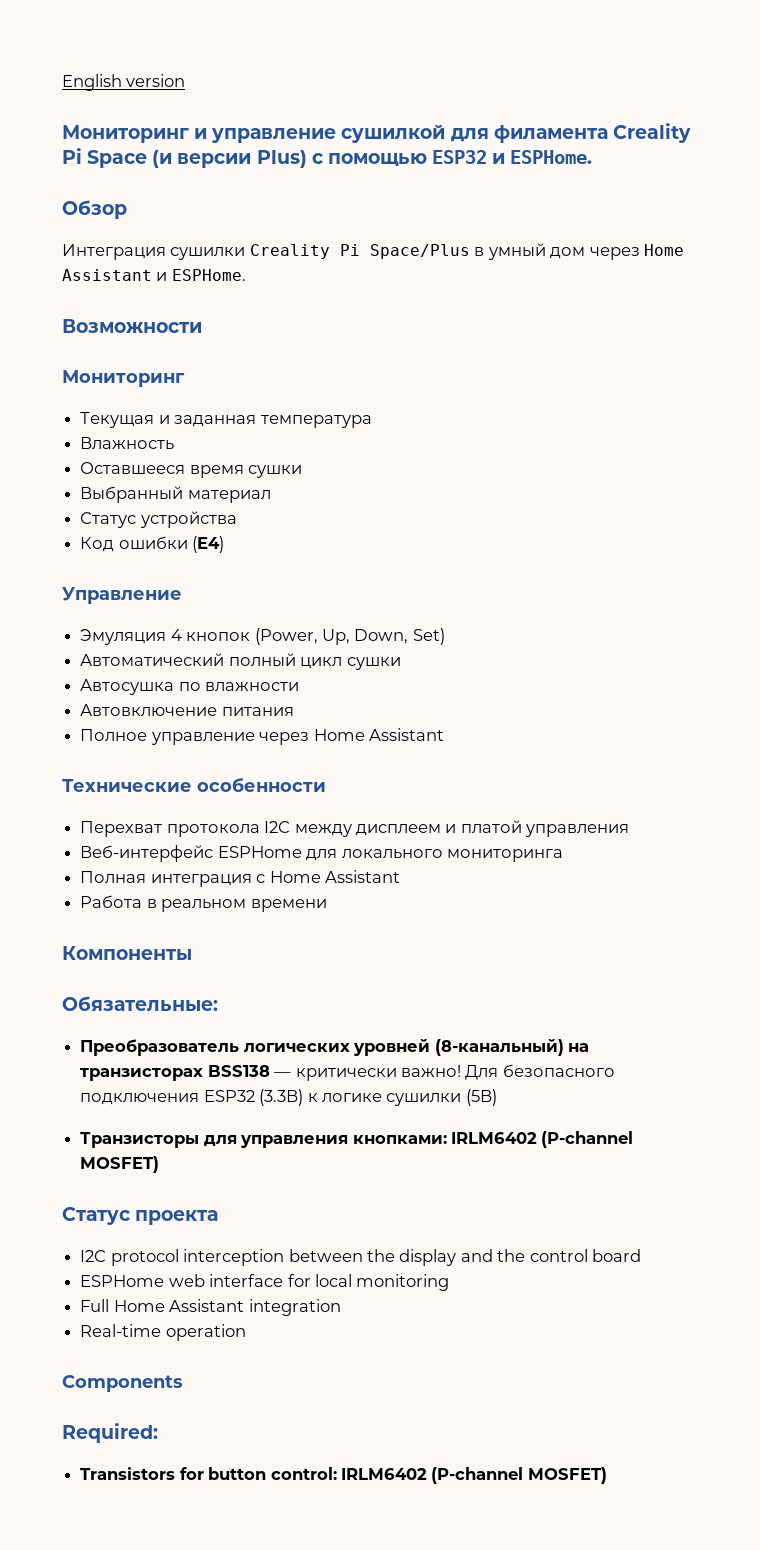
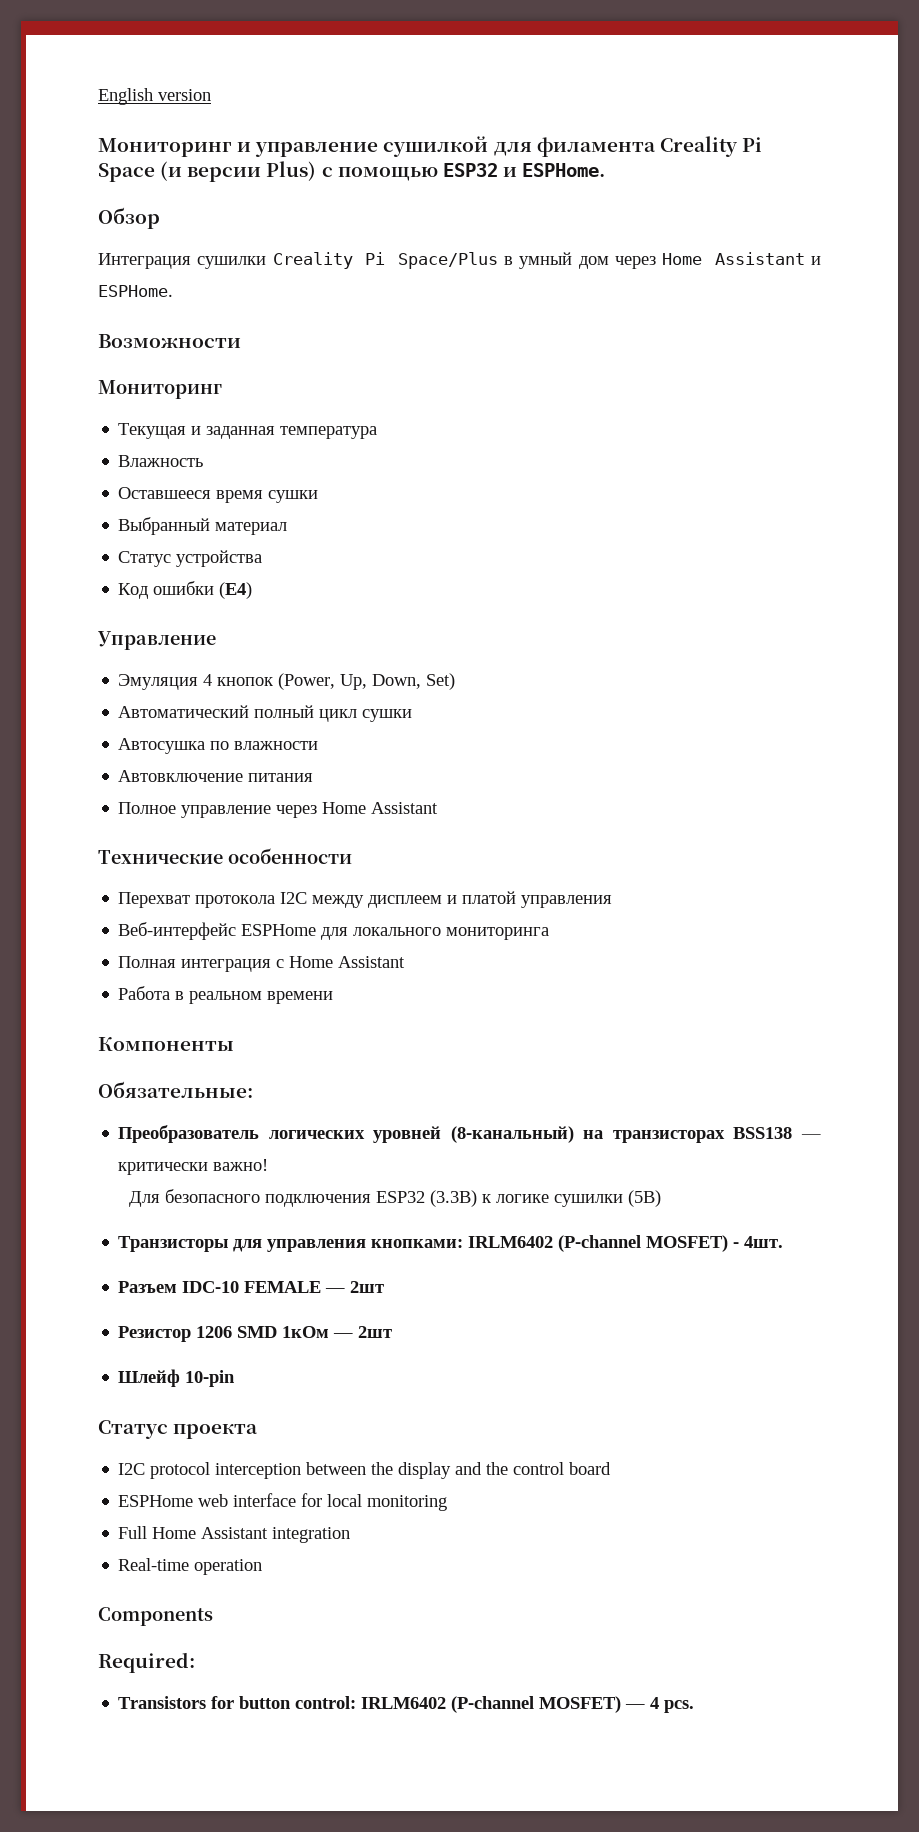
(461, 1071) none -> (269, 1165) //
(160, 1164) none -> [733,1236,784,1248] [118,1281,385,1293] [118,1326,393,1342] [118,1369,236,1387] - 4шт. // Разъем IDC-10 FEMALE — 2шт // Резистор 1206 SMD 1кОм — 2шт // Шлейф 10-pin
(607, 1475) none -> [625,1697,695,1713] — 4 pcs.

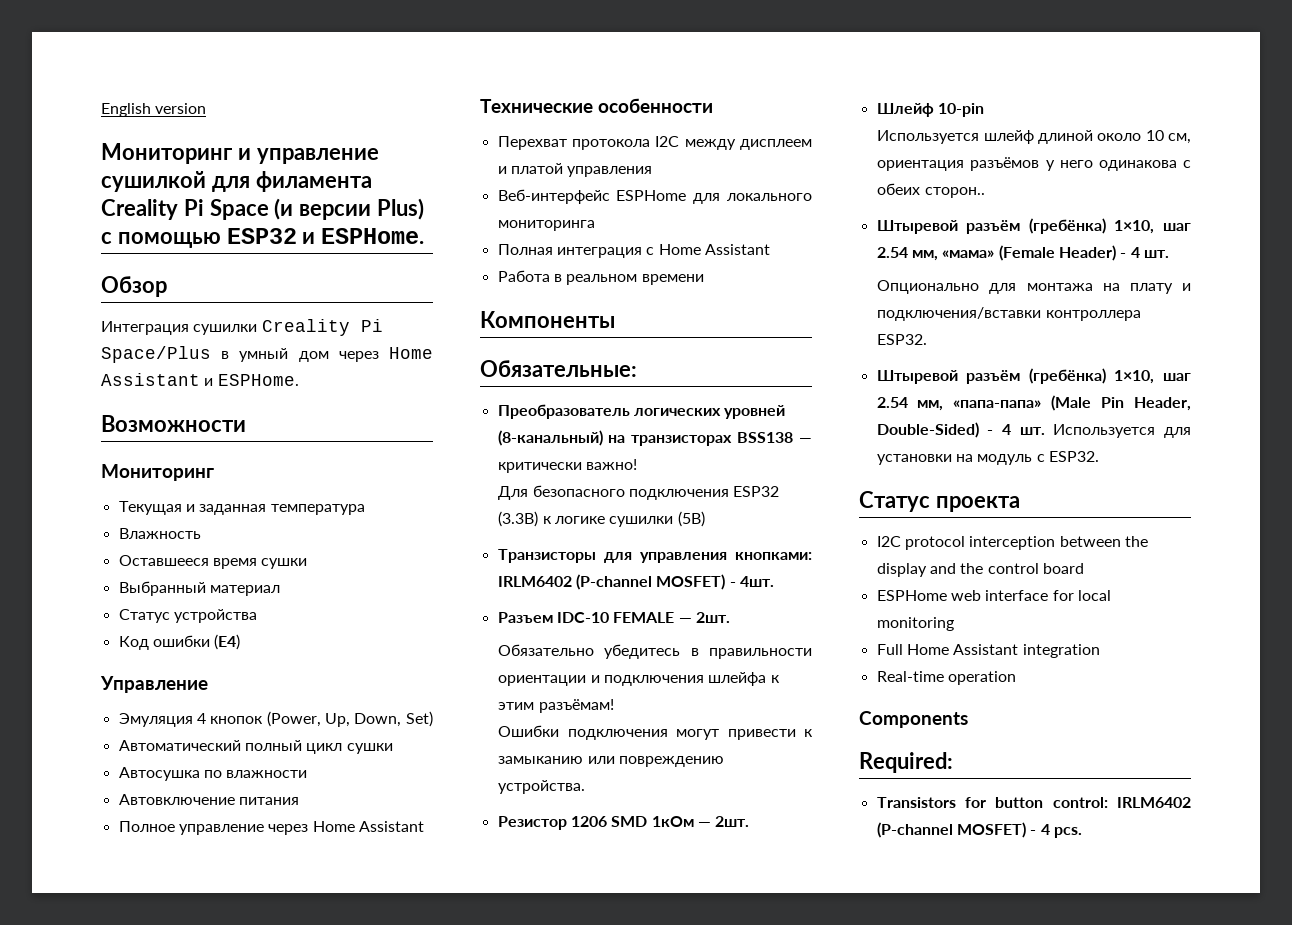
[350,1281,385,1293] 2шт -> [695,612,730,623] [498,644,812,659] [498,672,780,686] [498,699,614,713] [498,725,813,740] [498,756,724,767] [498,780,586,794] 2шт. // Обязательно убедитесь в правильности ориентации и подключения шлейфа к этим разъёмам! // Ошибки подключения могут привести к замыканию или повреждению устройства.
[358,1326,393,1338] 2шт -> [715,816,750,827] 2шт.
(236, 1378) none -> [877,130,1191,144] [877,157,1191,171] [877,183,985,198] [876,218,1191,234] [876,245,1169,261] [877,280,1191,294] [877,307,1141,321] [877,334,928,345] [876,368,1191,384] [876,395,1191,411] [876,422,1191,438] [876,451,1099,465] // Используется шлейф длиной около 10 см, ориентация разъёмов у него одинакова с обеих сторон.. // Штыревой разъём (гребёнка) 1×10, шаг 2.54 мм, «мама» (Female Header) - 4 шт. // Опционально для монтажа на плату и подключения/вставки контроллера ESP32. // Штыревой разъём (гребёнка) 1×10, шаг 2.54 мм, «папа-папа» (Male Pin Header, Double-Sided) - 4 шт. Используется для установки на модуль с ESP32.
[625,1704,646,1709] — -> [1030,830,1037,835] -

